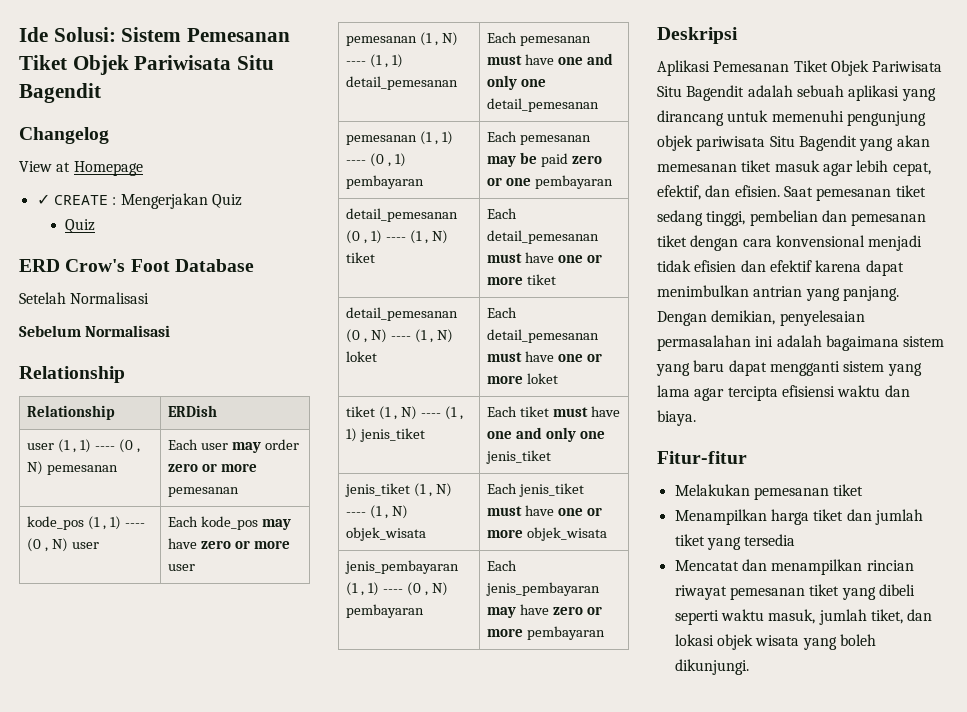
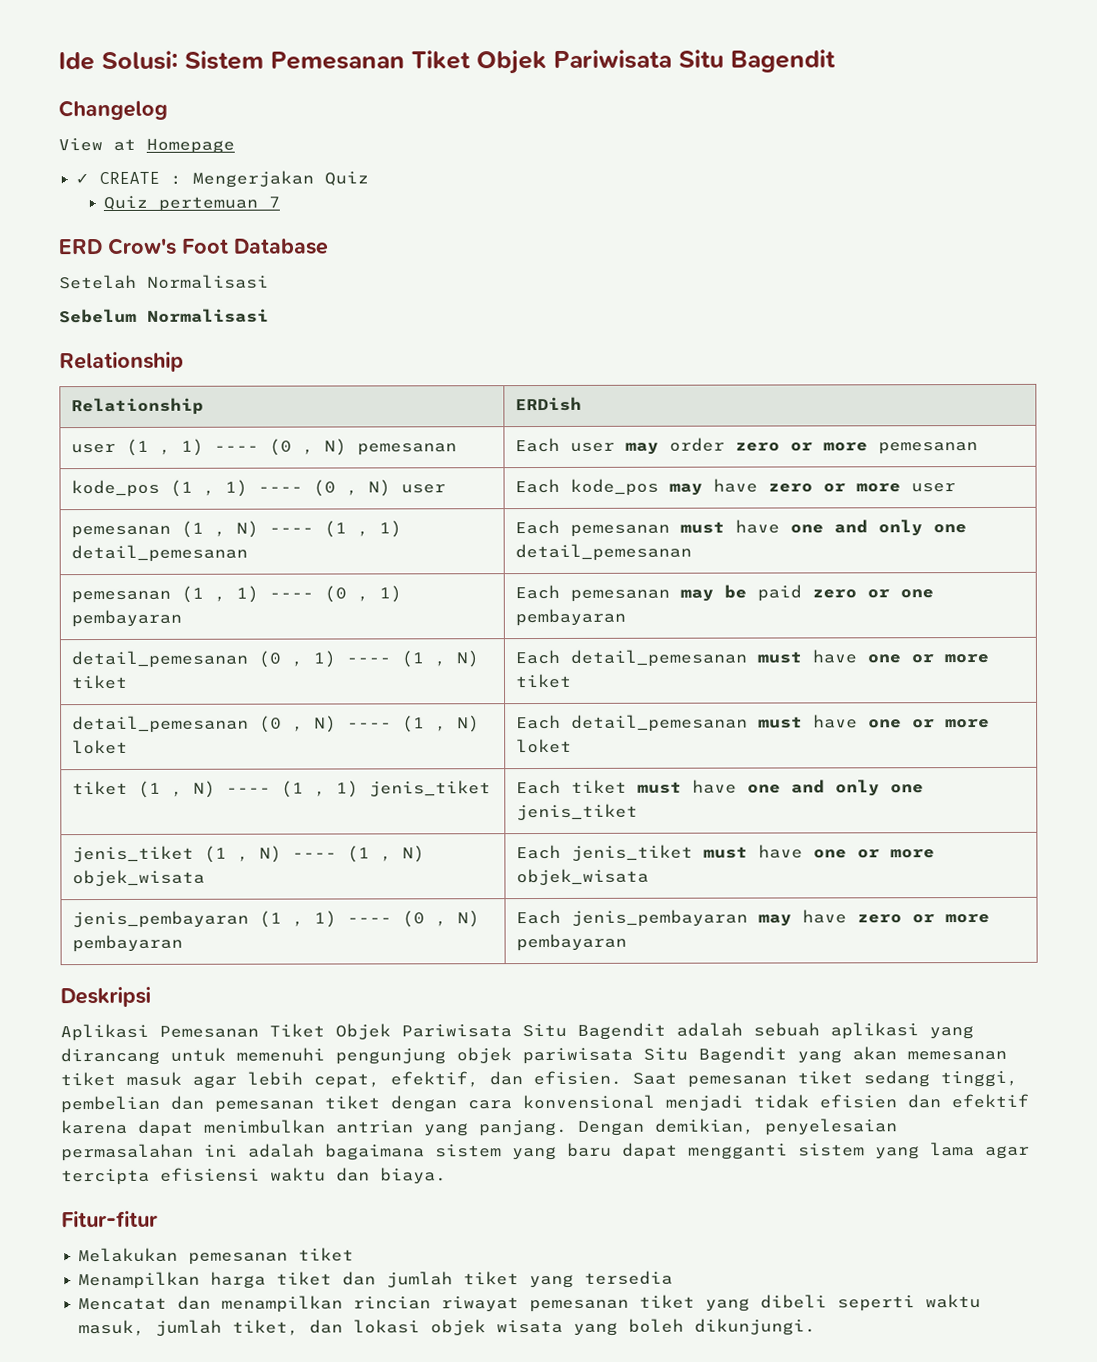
(95, 226) none -> [158,196,281,212] pertemuan 7

